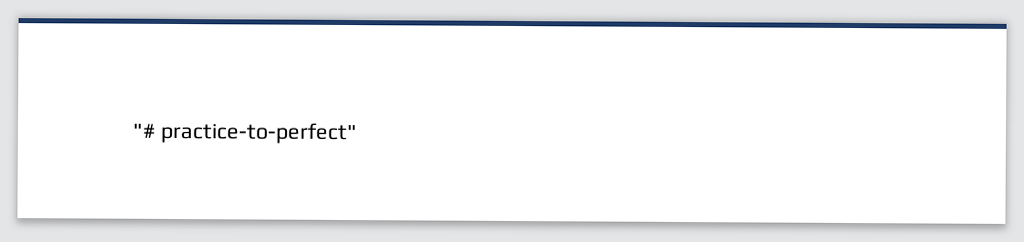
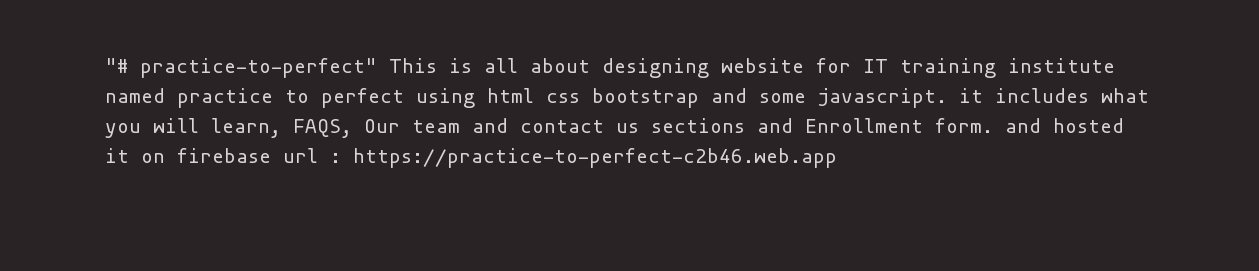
(357, 133) none -> [389,58,1115,78] [105,88,1149,108] [105,118,1124,138] [105,148,837,168] This is all about designing website for IT training institute named practice to perfect using html css bootstrap and some javascript. it includes what you will learn, FAQS, Our team and contact us sections and Enrollment form. and hosted it on firebase url : https://practice-to-perfect-c2b46.web.app

